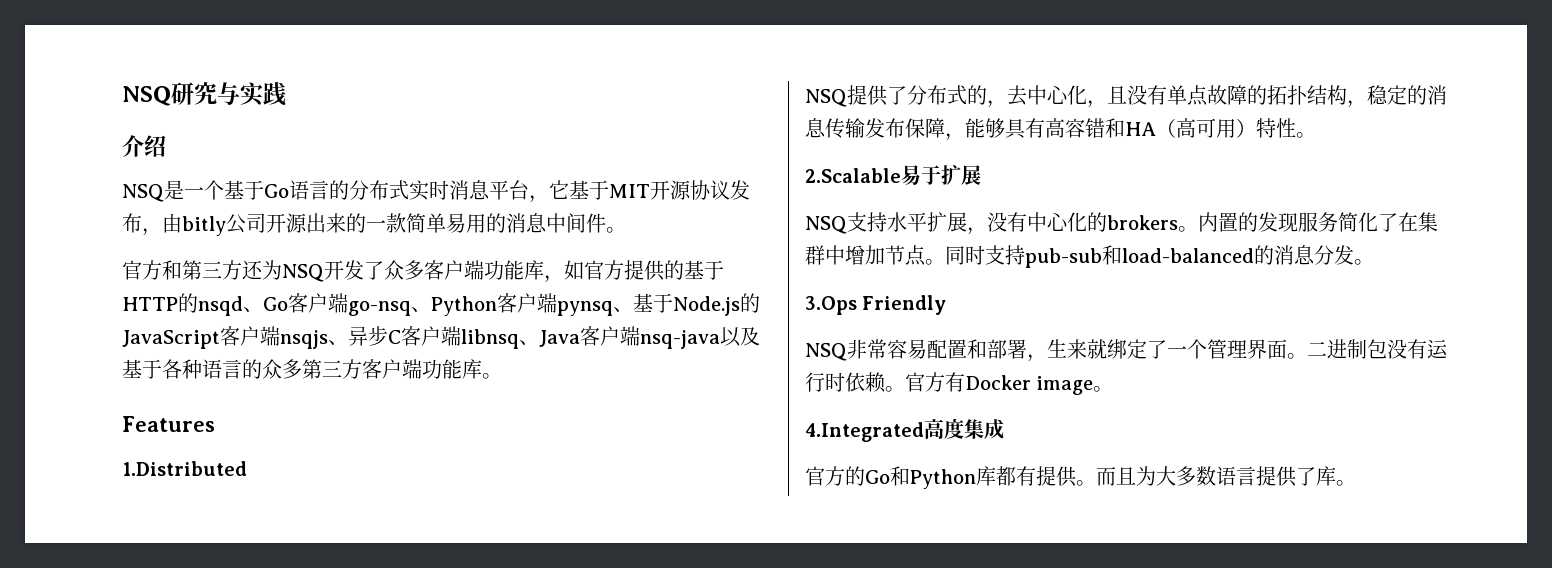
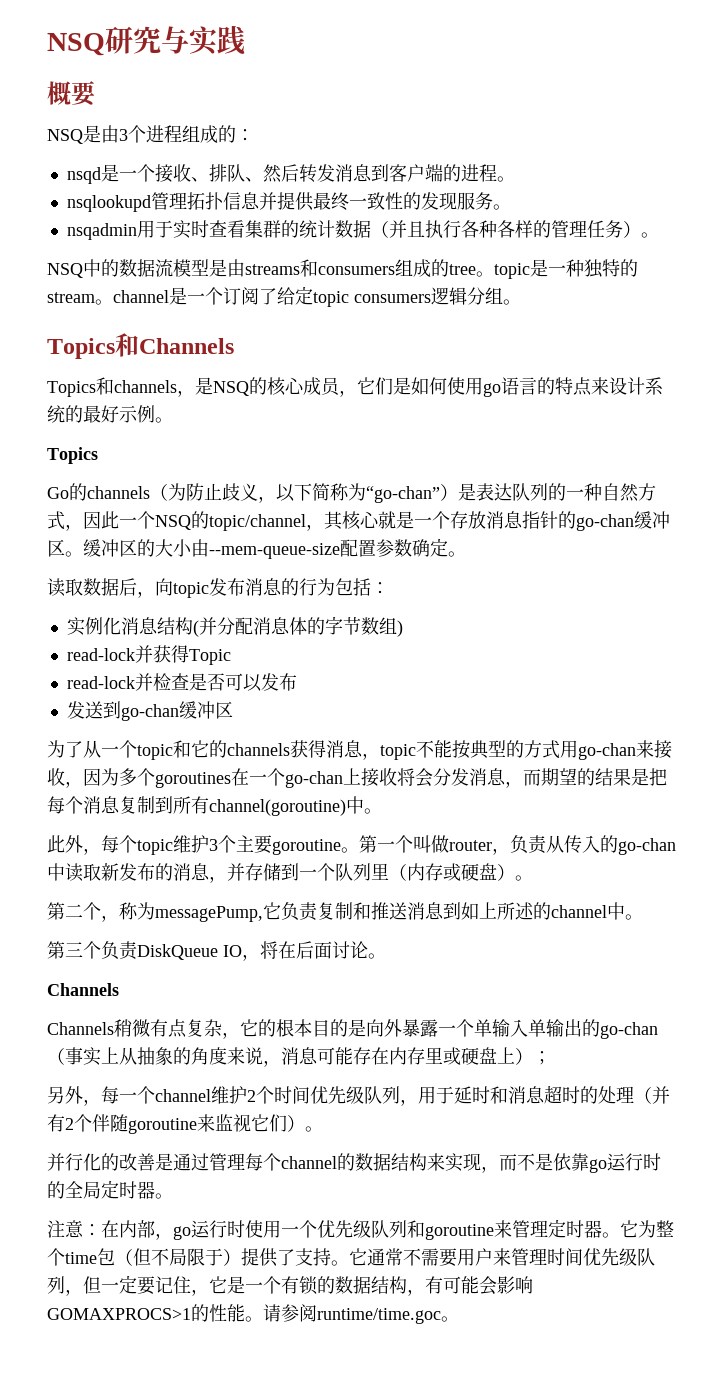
[122,135,166,157] 介绍 -> [47,81,96,106] 概要
[184,180,750,203] [122,213,626,236] [122,260,724,283] [122,293,760,316] [122,326,760,349] [122,359,502,379] [122,416,215,432] [122,461,247,476] [805,85,1447,108] [805,118,1316,141] [805,165,981,186] [805,212,1438,235] [805,245,1374,268] [805,295,947,315] [805,339,1448,362] [805,372,1114,395] [805,418,1004,442] [805,466,1336,489] 一个基于Go语言的分布式实时消息平台，它基于MIT开源协议发布，由bitly公司开源出来的一款简单易用的消息中间件。 // 官方和第三方还为NSQ开发了众多客户端功能库，如官方提供的基于HTTP的nsqd、Go客户端go-nsq、Python客户端pynsq、基于Node.js的JavaScript客户端nsqjs、异步C客户端libnsq、Java客户端nsq-java以及基于各种语言的众多第三方客户端功能库。 // Features // 1.Distributed // NSQ提供了分布式的，去中心化，且没有单点故障的拓扑结构，稳定的消息传输发布保障，能够具有高容错和HA（高可用）特性。 // 2.Scalable易于扩展 // NSQ支持水平扩展，没有中心化的brokers。内置的发现服务简化了在集群中增加节点。同时支持pub-sub和load-balanced的消息分发。 // 3.Ops Friendly // NSQ非常容易配置和部署，生来就绑定了一个管理界面。二进制包没有运行时依赖。官方有Docker image。 // 4.Integrated高度集成 // 官方的Go和Python库都有提供。而且为大多数语言提供了库 -> [101,125,254,143] [66,164,515,184] [66,192,511,212] [66,220,659,240] [47,259,638,279] [47,286,521,307] [47,333,234,359] [47,377,663,397] [47,405,173,423] [47,447,98,464] [47,483,656,503] [47,511,670,531] [47,538,466,559] [47,578,389,598] [66,616,403,637] [66,645,231,665] [66,673,297,692] [66,701,233,721] [47,740,672,760] [47,768,667,788] [47,796,382,816] [47,835,676,855] [47,863,533,883] [47,902,643,922] [47,941,386,961] [47,983,119,996] [47,1019,658,1039] [47,1047,551,1067] [47,1085,670,1106] [47,1114,323,1134] [47,1153,661,1173] [47,1180,173,1199] [47,1219,674,1240] [47,1248,655,1267] [47,1275,533,1296] [47,1304,441,1324] 由3个进程组成的： // nsqd是一个接收、排队、然后转发消息到客户端的进程。 // nsqlookupd管理拓扑信息并提供最终一致性的发现服务。 // nsqadmin用于实时查看集群的统计数据（并且执行各种各样的管理任务）。 // NSQ中的数据流模型是由streams和consumers组成的tree。topic是一种独特的stream。channel是一个订阅了给定topic consumers逻辑分组。 // Topics和Channels // Topics和channels，是NSQ的核心成员，它们是如何使用go语言的特点来设计系统的最好示例。 // Topics // Go的channels（为防止歧义，以下简称为“go-chan”）是表达队列的一种自然方式，因此一个NSQ的topic/channel，其核心就是一个存放消息指针的go-chan缓冲区。缓冲区的大小由--mem-queue-size配置参数确定。 // 读取数据后，向topic发布消息的行为包括： // 实例化消息结构(并分配消息体的字节数组) // read-lock并获得Topic // read-lock并检查是否可以发布 // 发送到go-chan缓冲区 // 为了从一个topic和它的channels获得消息，topic不能按典型的方式用go-chan来接收，因为多个goroutines在一个go-chan上接收将会分发消息，而期望的结果是把每个消息复制到所有channel(goroutine)中。 // 此外，每个topic维护3个主要goroutine。第一个叫做router，负责从传入的go-chan中读取新发布的消息，并存储到一个队列里（内存或硬盘）。 // 第二个，称为messagePump,它负责复制和推送消息到如上所述的channel中。 // 第三个负责DiskQueue IO，将在后面讨论。 // Channels // Channels稍微有点复杂，它的根本目的是向外暴露一个单输入单输出的go-chan（事实上从抽象的角度来说，消息可能存在内存里或硬盘上）； // 另外，每一个channel维护2个时间优先级队列，用于延时和消息超时的处理（并有2个伴随goroutine来监视它们）。 // 并行化的改善是通过管理每个channel的数据结构来实现，而不是依靠go运行时的全局定时器。 // 注意：在内部，go运行时使用一个优先级队列和goroutine来管理定时器。它为整个time包（但不局限于）提供了支持。它通常不需要用户来管理时间优先级队列，但一定要记住，它是一个有锁的数据结构，有可能会影响GOMAXPROCS>1的性能。请参阅runtime/time.goc

